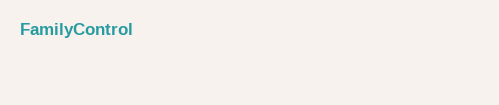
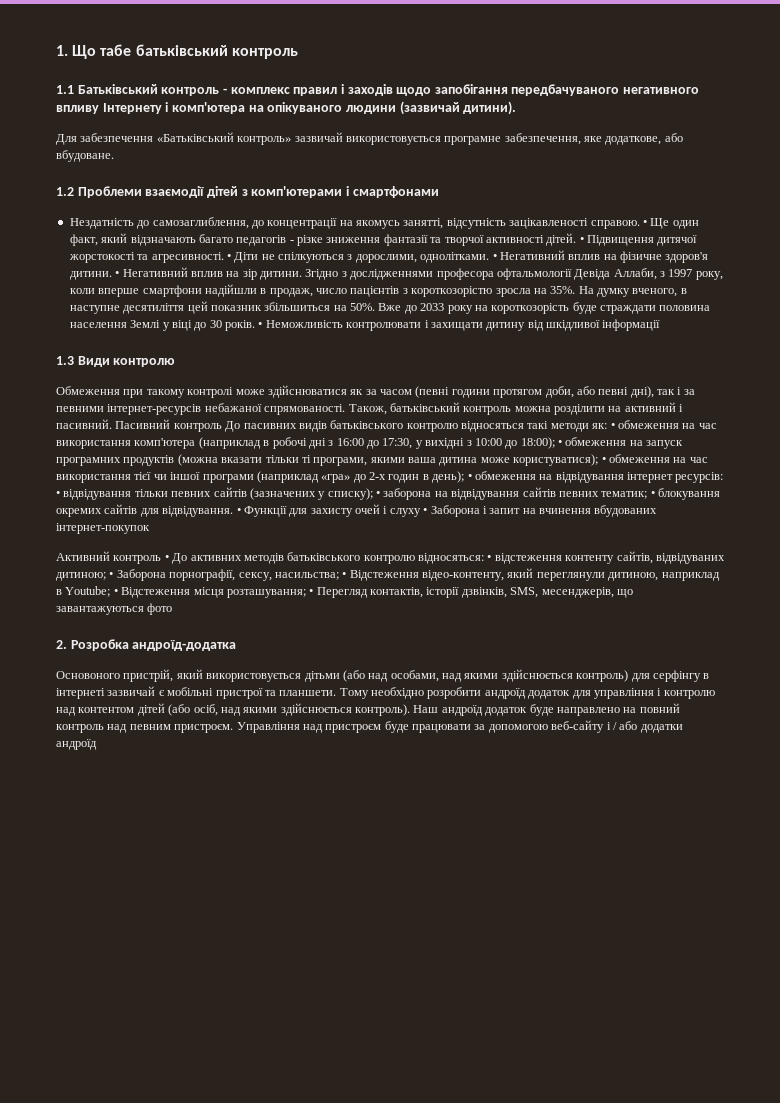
[20,23,133,38] FamilyControl -> [56,44,298,59] [56,84,700,96] [56,101,517,115] [56,132,683,145] [56,150,114,162] [56,186,439,198] [69,217,699,229] [69,233,698,246] [68,250,709,263] [69,267,723,280] [69,284,687,297] [69,301,711,314] [69,319,661,331] [56,356,176,367] [56,385,695,398] [56,402,684,415] [56,419,717,432] [56,437,684,449] [56,454,708,466] [56,471,724,483] [56,487,720,500] [56,504,658,517] [56,523,150,534] [56,551,725,564] [56,568,720,581] [56,586,633,598] [56,603,173,615] [56,639,237,651] [56,669,710,682] [56,686,715,699] [56,703,680,716] [56,720,683,733] [56,739,97,750] 1. Що табе батьківський контроль // 1.1 Батьківський контроль - комплекс правил і заходів щодо запобігання передбачуваного негативного впливу Інтернету і комп'ютера на опікуваного людини (зазвичай дитини). // Для забезпечення «Батьківський контроль» зазвичай використовується програмне забезпечення, яке додаткове, або вбудоване. // 1.2 Проблеми взаємодії дітей з комп'ютерами і смартфонами // Нездатність до самозаглиблення, до концентрації на якомусь занятті, відсутність зацікавленості справою. • Ще один факт, який відзначають багато педагогів - різке зниження фантазії та творчої активності дітей. • Підвищення дитячої жорстокості та агресивності. • Діти не спілкуються з дорослими, однолітками. • Негативний вплив на фізичне здоров'я дитини. • Негативний вплив на зір дитини. Згідно з дослідженнями професора офтальмології Девіда Аллаби, з 1997 року, коли вперше смартфони надійшли в продаж, число пацієнтів з короткозорістю зросла на 35%. На думку вченого, в наступне десятиліття цей показник збільшиться на 50%. Вже до 2033 року на короткозорість буде страждати половина населення Землі у віці до 30 років. • Неможливість контролювати і захищати дитину від шкідливої інформації // 1.3 Види контролю // Обмеження при такому контролі може здійснюватися як за часом (певні години протягом доби, або певні дні), так і за певними інтернет-ресурсів небажаної спрямованості. Також, батьківський контроль можна розділити на активний і пасивний. Пасивний контроль До пасивних видів батьківського контролю відносяться такі методи як: • обмеження на час використання комп'ютера (наприклад в робочі дні з 16:00 до 17:30, у вихідні з 10:00 до 18:00); • обмеження на запуск програмних продуктів (можна вказати тільки ті програми, якими ваша дитина може користуватися); • обмеження на час використання тієї чи іншої програми (наприклад «гра» до 2-х годин в день); • обмеження на відвідування інтернет ресурсів: • відвідування тільки певних сайтів (зазначених у списку); • заборона на відвідування сайтів певних тематик; • блокування окремих сайтів для відвідування. • Функції для захисту очей і слуху • Заборона і запит на вчинення вбудованих інтернет-покупок // Активний контроль • До активних методів батьківського контролю відносяться: • відстеження контенту сайтів, відвідуваних дитиною; • Заборона порнографії, сексу, насильства; • Відстеження відео-контенту, який переглянули дитиною, наприклад в Youtube; • Відстеження місця розташування; • Перегляд контактів, історії дзвінків, SMS, месенджерів, що завантажуються фото // 2. Розробка андроїд-додатка // Основоного пристрій, який використовується дітьми (або над особами, над якими здійснюється контроль) для серфінгу в інтернеті зазвичай є мобільні пристрої та планшети. Тому необхідно розробити андроїд додаток для управління і контролю над контентом дітей (або осіб, над якими здійснюється контроль). Наш андроїд додаток буде направлено на повний контроль над певним пристроєм. Управління над пристроєм буде працювати за допомогою веб-сайту і / або додатки андроїд

